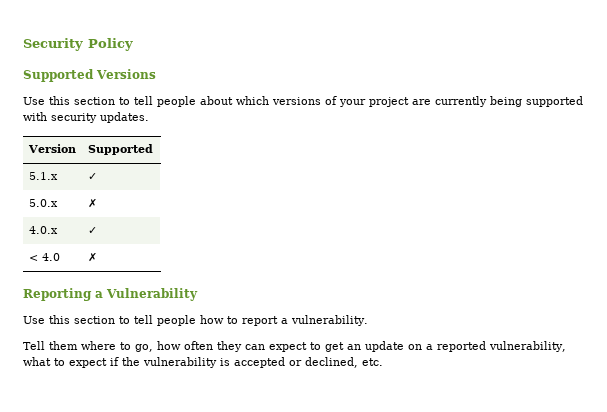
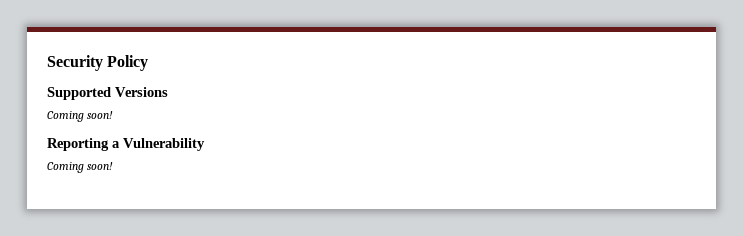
[23,96,583,107] [23,112,149,123] [27,144,76,153] [87,144,153,155] [28,172,58,180] [87,173,97,180] [28,199,58,207] [87,198,97,208] [28,226,58,234] [87,227,97,234] [28,253,60,261] [87,252,97,262] [23,288,198,301] [23,315,368,326] [23,341,566,352] [23,357,383,368] Use this section to tell people about which versions of your project are currently being supported with security updates. // Version | Supported // 5.1.x | ✓ // 5.0.x | ✗ // 4.0.x | ✓ // < 4.0 | ✗ // Reporting a Vulnerability // Use this section to tell people how to report a vulnerability. // Tell them where to go, how often they can expect to get an update on a reported vulnerability, what to expect if the vulnerability is accepted or declined, etc. -> [47,111,114,122] [47,138,205,151] [47,162,114,173] Coming soon! // Reporting a Vulnerability // Coming soon!

